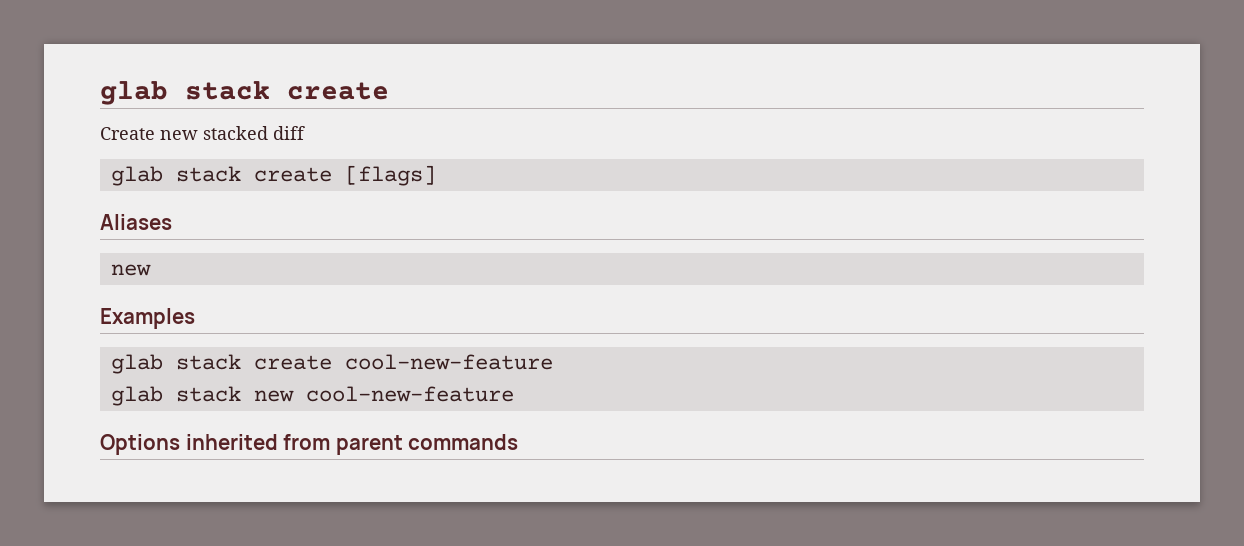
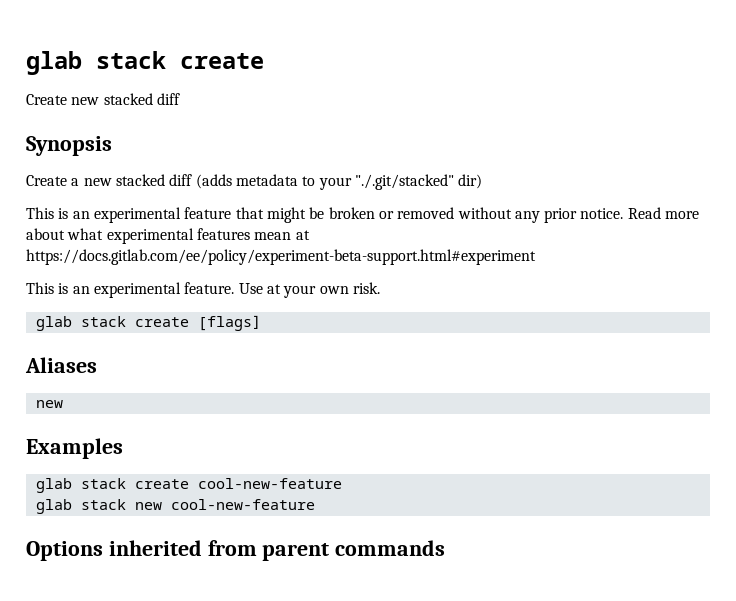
(305, 133) none -> [26,136,112,156] [26,174,483,190] [26,207,700,223] [26,228,310,244] [26,249,536,265] [26,282,380,298] // Synopsis // Create a new stacked diff (adds metadata to your "./.git/stacked" dir) // This is an experimental feature that might be broken or removed without any prior notice. Read more about what experimental features mean at https://docs.gitlab.com/ee/policy/experiment-beta-support.html#experiment // This is an experimental feature. Use at your own risk.

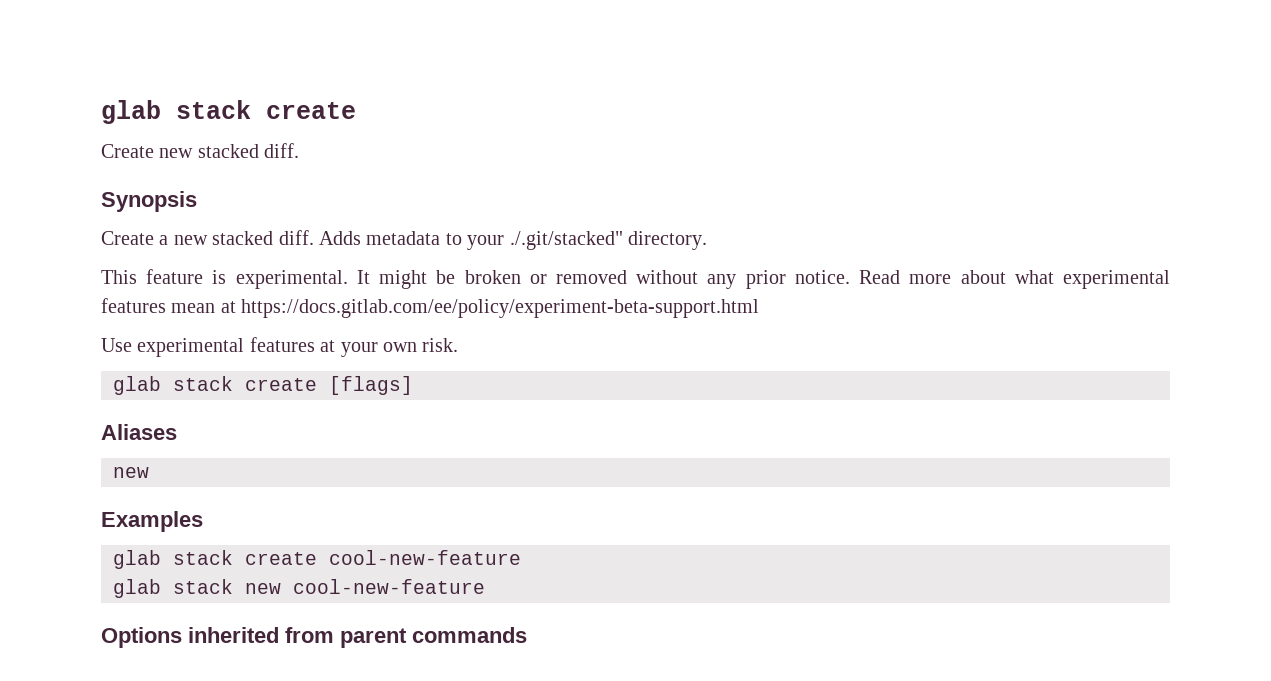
[156,93,180,105] diff -> [264,143,300,158] diff.
[169,174,232,189] diff (adds -> [278,230,361,245] diff. Adds
[354,174,483,190] [26,207,264,223] "./.git/stacked" dir) // This is an experimental feature that -> [509,231,707,250] [101,269,370,289] ./.git/stacked" directory. // This feature is experimental. It
[26,249,536,265] [26,282,263,298] https://docs.gitlab.com/ee/policy/experiment-beta-support.html#experiment // This is an experimental feature. Use -> [241,299,760,318] [101,337,315,357] https://docs.gitlab.com/ee/policy/experiment-beta-support.html // Use experimental features

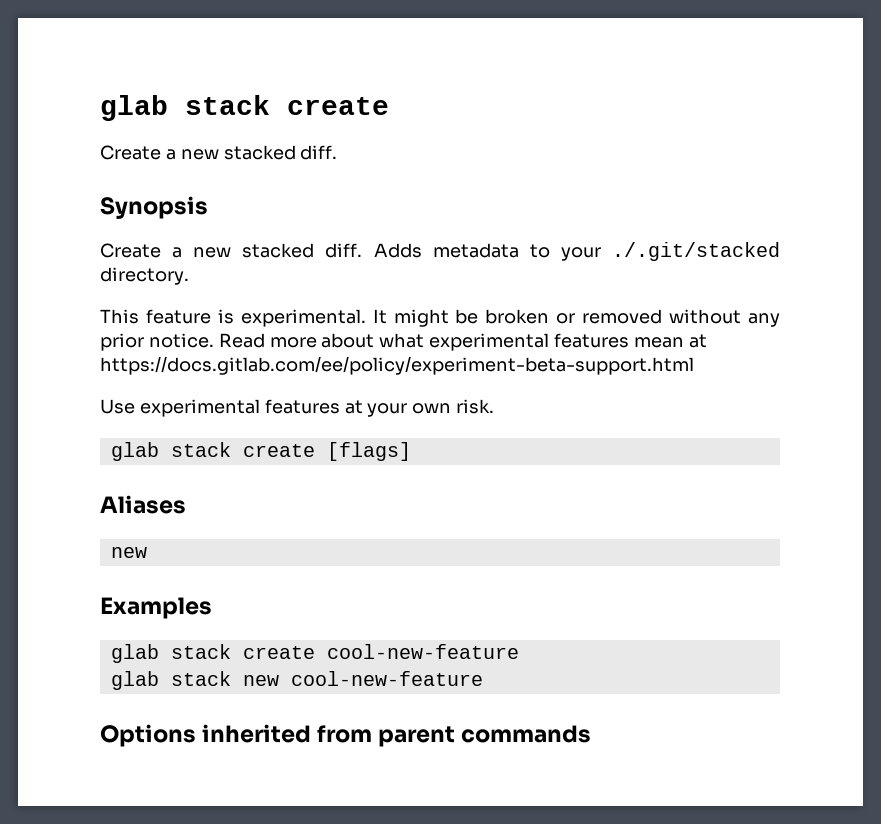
(154, 151) none -> [165,149,176,160] a
[509,231,623,250] ./.git/stacked" -> [611,242,780,261] ./.git/stacked

